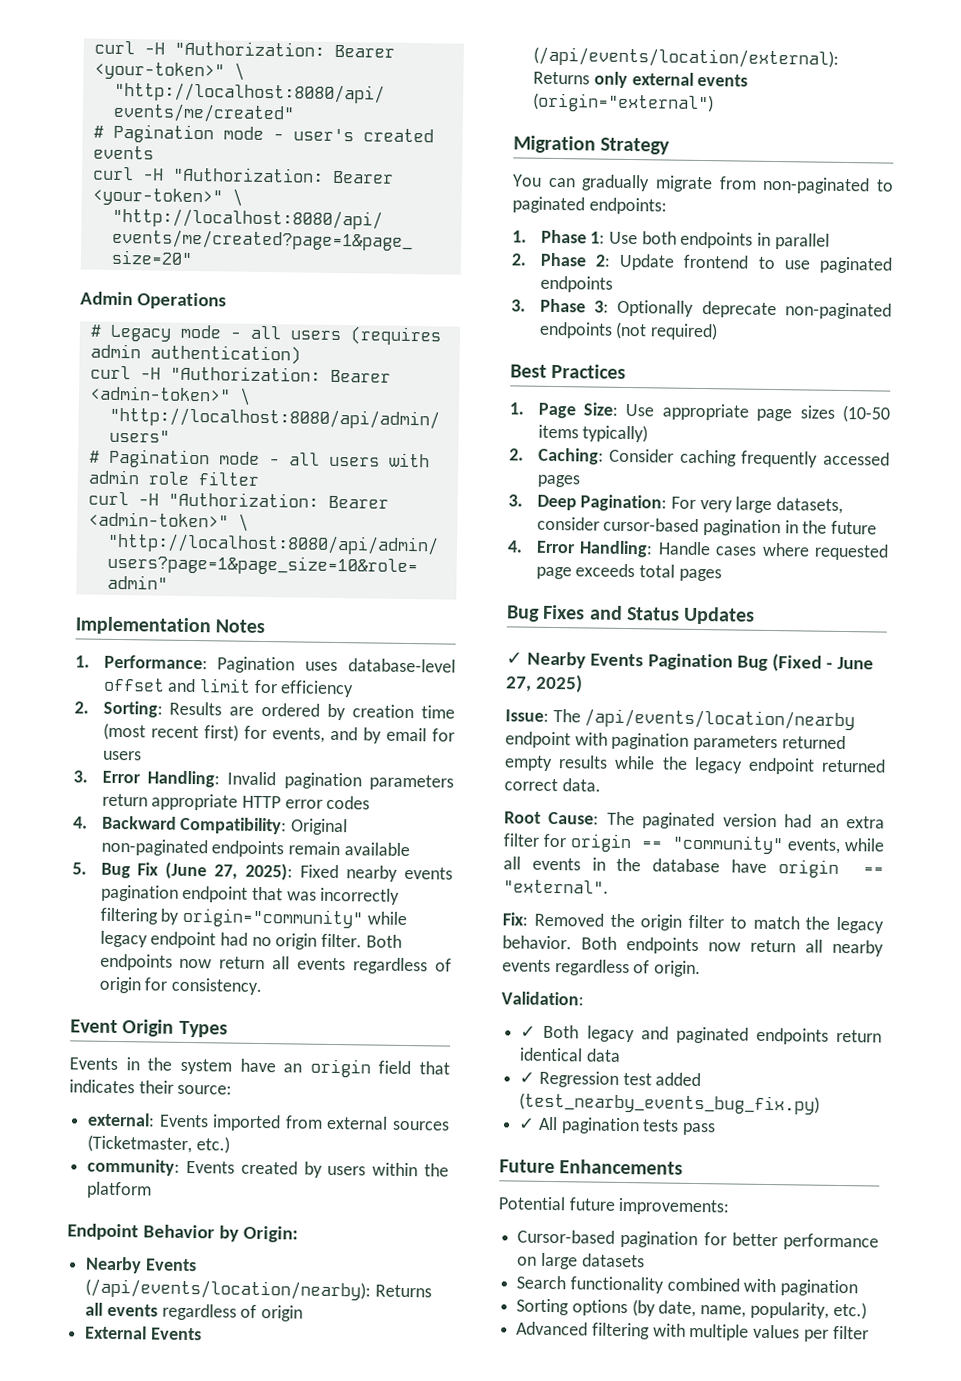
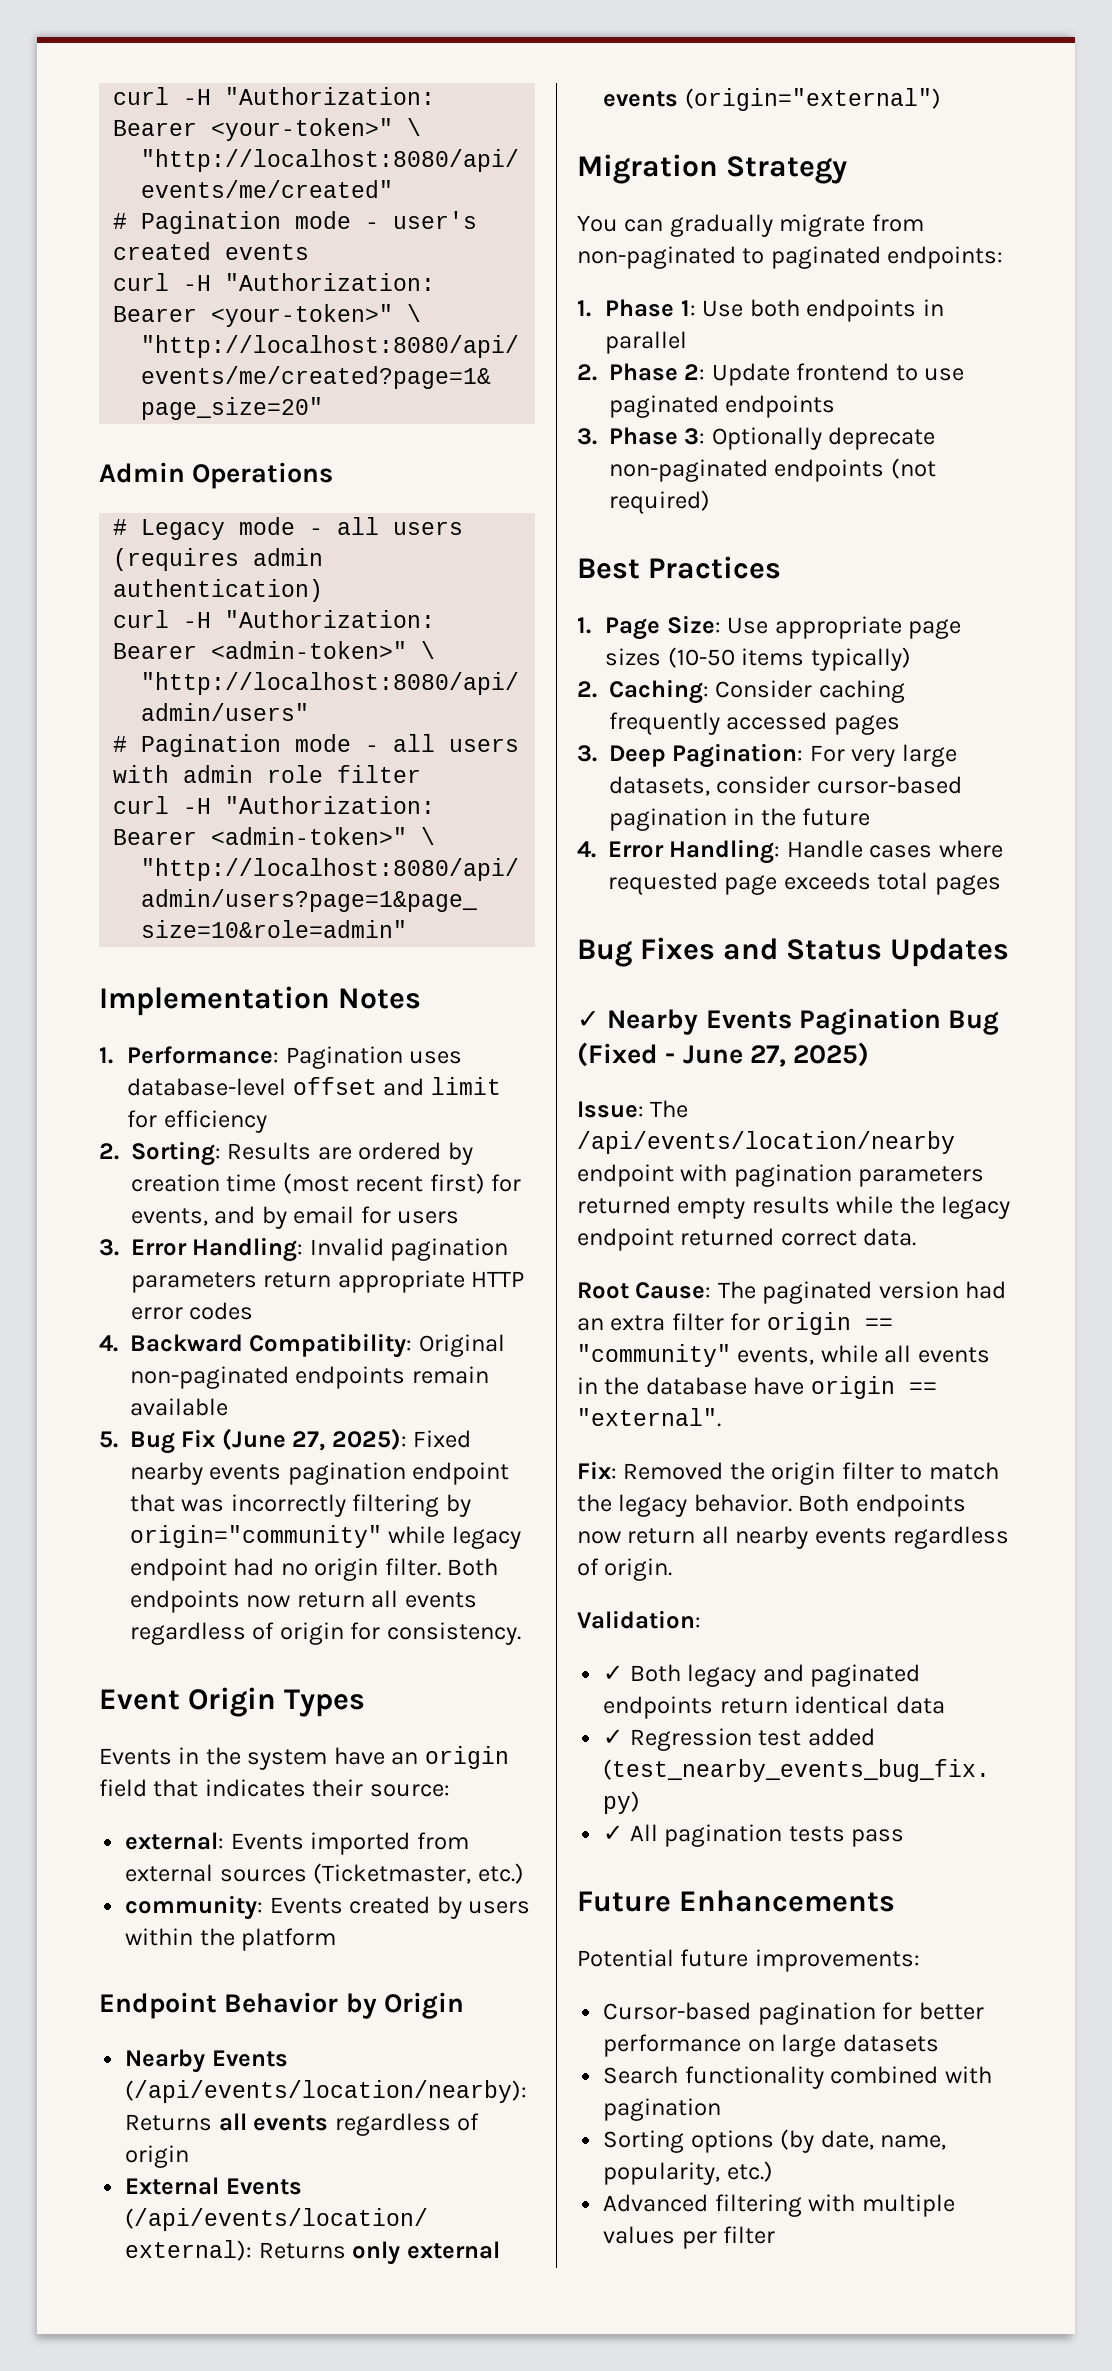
[242,1225,298,1243] Origin: -> [383,1992,464,2019] Origin

